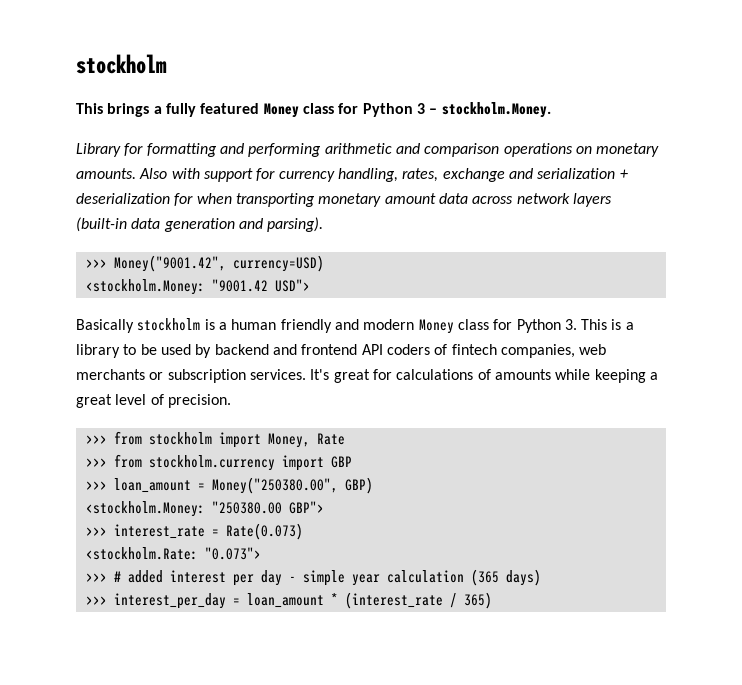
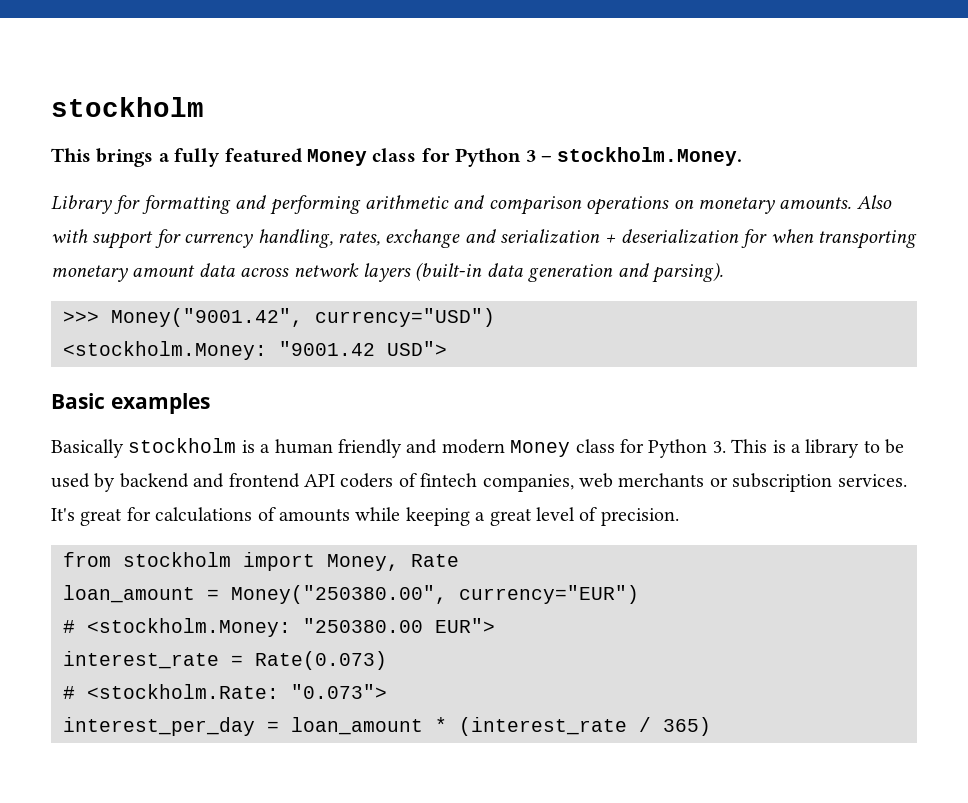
[232,255,324,272] currency=USD) -> [315,308,495,327] currency="USD")
(310, 285) none -> [51,393,210,414] // Basic examples
[85,435,107,444] >>> -> (679, 517) none
[85,454,352,471] [85,477,373,494] [85,501,324,517] [85,527,107,536] >>> from stockholm.currency import GBP // >>> loan_amount = Money("250380.00", GBP) // <stockholm.Money: "250380.00 GBP"> // >>> -> [63,585,639,604] [63,618,495,637] loan_amount = Money("250380.00", currency="EUR") // # <stockholm.Money: "250380.00 EUR"> //
(303, 531) none -> [63,686,75,699] #
[85,569,541,586] [85,596,107,605] >>> # added interest per day - simple year calculation (365 days) // >>> -> (387, 691) none

